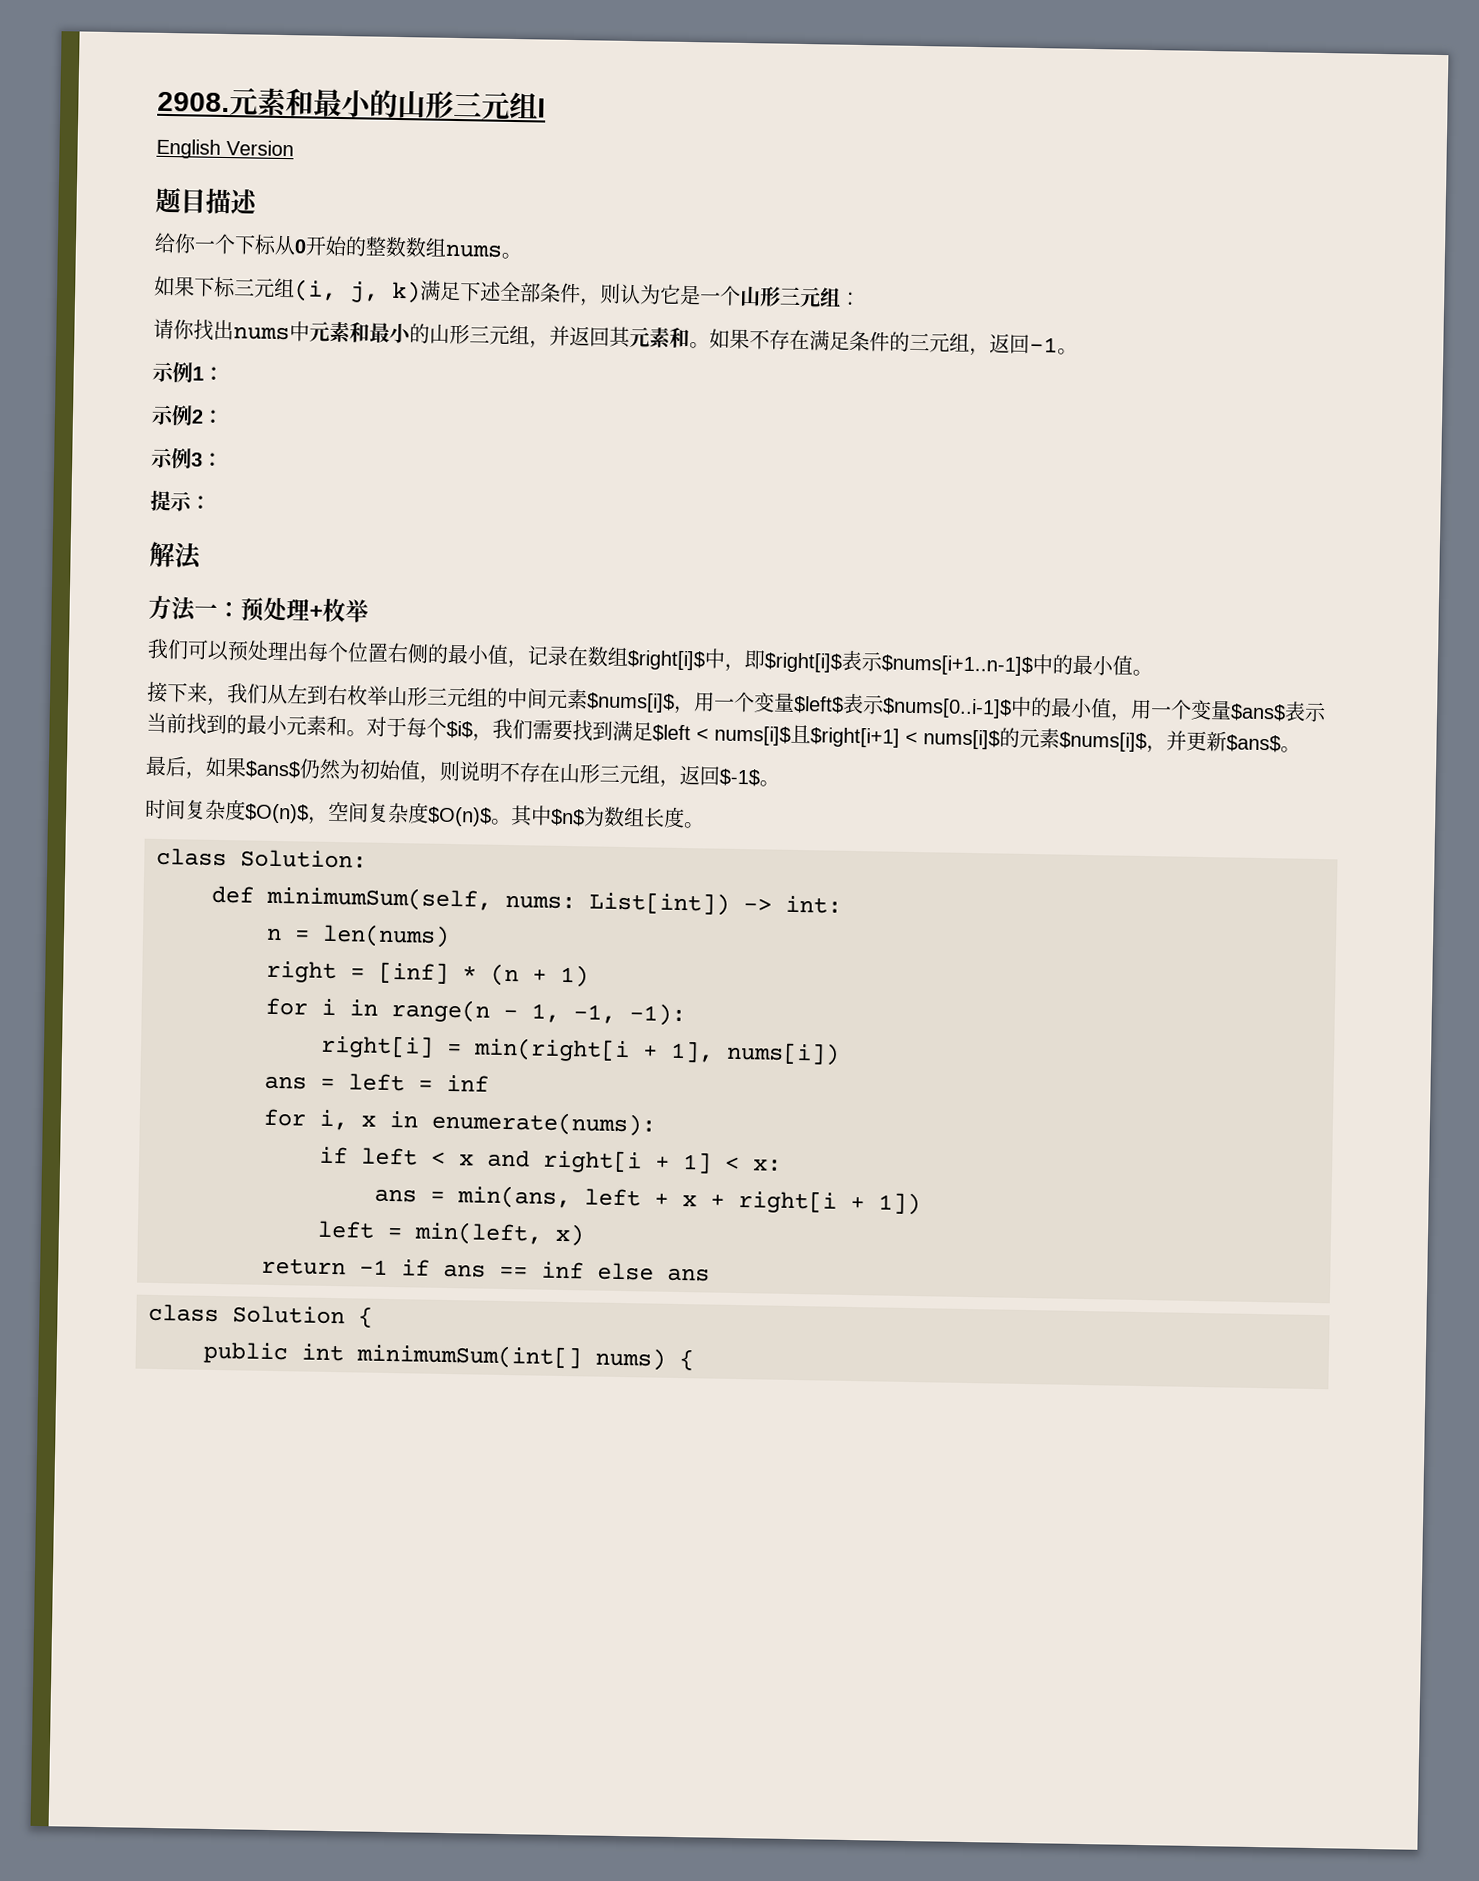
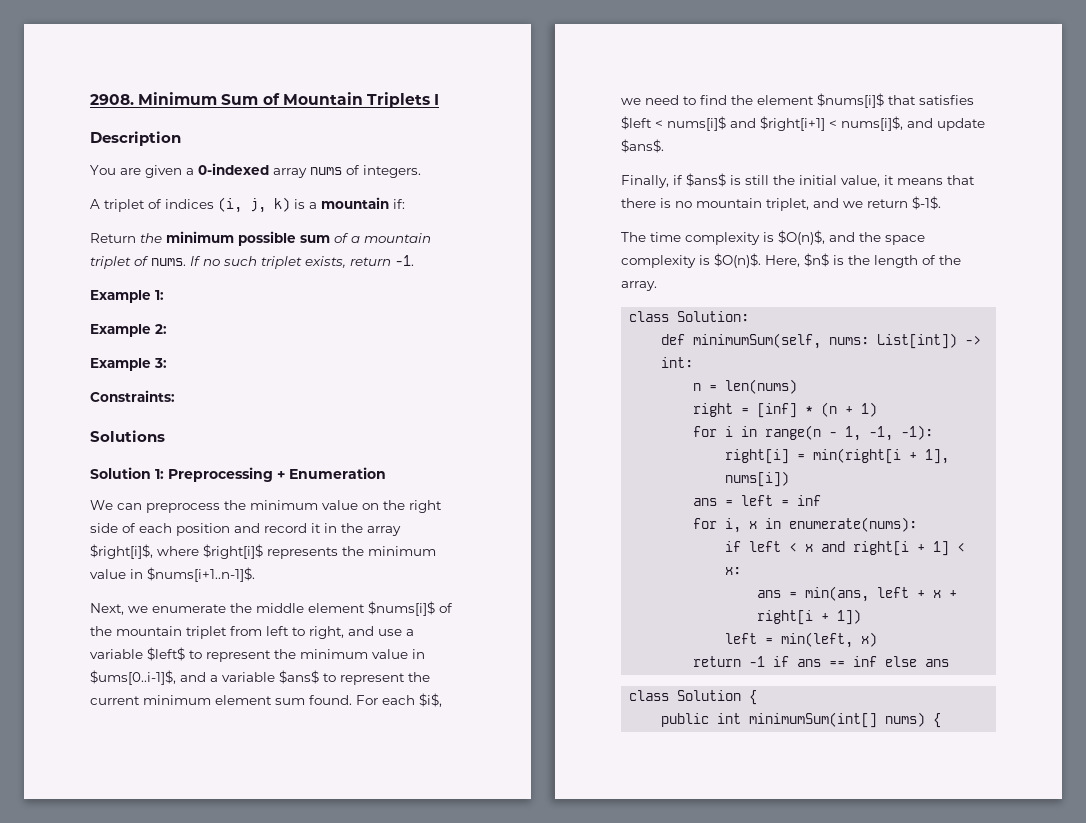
[229,87,546,120] [156,138,294,159] [155,186,258,215] [154,232,522,260] [154,275,861,308] [153,318,1078,357] [152,361,224,383] [151,404,224,426] [151,447,223,469] [150,490,211,512] [149,541,202,570] [148,595,369,623] [147,638,1153,677] [147,681,1327,723] [146,712,653,742] 元素和最小的山形三元组I // English Version // 题目描述 // 给你一个下标从0开始的整数数组nums。 // 如果下标三元组(i, j, k)满足下述全部条件，则认为它是一个山形三元组： // 请你找出nums中元素和最小的山形三元组，并返回其元素和。如果不存在满足条件的三元组，返回-1。 // 示例1： // 示例2： // 示例3： // 提示： // 解法 // 方法一：预处理+枚举 // 我们可以预处理出每个位置右侧的最小值，记录在数组$right[i]$中，即$right[i]$表示$nums[i+1..n-1]$中的最小值。 // 接下来，我们从左到右枚举山形三元组的中间元素$nums[i]$，用一个变量$left$表示$nums[0..i-1]$中的最小值，用一个变量$ans$表示当前找到的最小元素和。对于每个$i$，我们需要找到满足 -> [138,92,440,108] [90,131,181,146] [90,163,421,178] [90,197,405,213] [90,231,431,246] [90,255,414,269] [90,290,164,303] [90,324,167,337] [90,358,167,371] [90,390,175,402] [90,430,165,442] [90,467,386,482] [90,500,442,513] [90,523,401,536] [90,544,436,559] [90,567,255,582] [90,601,453,616] [90,626,414,639] [90,647,425,662] [90,670,430,685] [90,693,442,707] [621,93,974,108] Minimum Sum of Mountain Triplets I // Description // You are given a 0-indexed array nums of integers. // A triplet of indices (i, j, k) is a mountain if: // Return the minimum possible sum of a mountain triplet of nums. If no such triplet exists, return -1. // Example 1: // Example 2: // Example 3: // Constraints: // Solutions // Solution 1: Preprocessing + Enumeration // We can preprocess the minimum value on the right side of each position and record it in the array $right[i]$, where $right[i]$ represents the minimum value in $nums[i+1..n-1]$. // Next, we enumerate the middle element $nums[i]$ of the mountain triplet from left to right, and use a variable $left$ to represent the minimum value in $ums[0..i-1]$, and a variable $ans$ to represent the current minimum element sum found. For each $i$, we need to find the element $nums[i]$ that satisfies
[790,724,811,744] 且 -> [730,118,756,128] and
[923,727,1301,754] [145,755,780,788] [145,798,705,829] nums[i]$的元素$nums[i]$，并更新$ans$。 // 最后，如果$ans$仍然为初始值，则说明不存在山形三元组，返回$-1$。 // 时间复杂度$O(n)$，空间复杂度$O(n)$。其中$n$为数组长度。 -> [841,116,985,131] [621,139,664,153] [621,173,975,188] [621,196,941,211] [621,230,925,245] [621,253,961,268] [621,281,657,291] nums[i]$, and update $ans$. // Finally, if $ans$ is still the initial value, it means that there is no mountain triplet, and we return $-1$. // The time complexity is $O(n)$, and the space complexity is $O(n)$. Here, $n$ is the length of the array.

